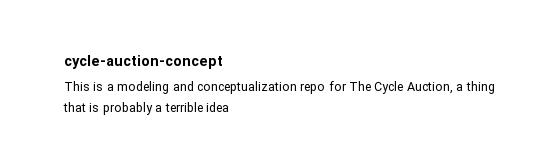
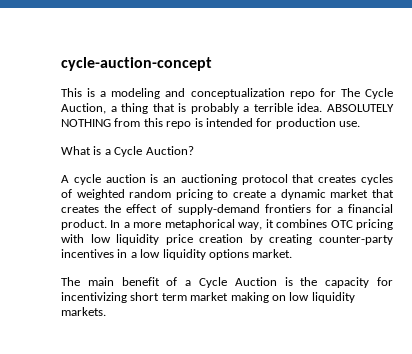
[205,102,229,112] idea -> [297,103,394,112] [61,118,360,129] [61,146,194,157] [61,174,393,185] [61,189,394,200] [61,204,393,215] [61,219,394,230] [61,234,394,245] [61,249,293,260] [61,277,394,288] [61,292,355,303] [61,307,106,316] idea. ABSOLUTELY NOTHING from this repo is intended for production use. // What is a Cycle Auction? // A cycle auction is an auctioning protocol that creates cycles of weighted random pricing to create a dynamic market that creates the effect of supply-demand frontiers for a financial product. In a more metaphorical way, it combines OTC pricing with low liquidity price creation by creating counter-party incentives in a low liquidity options market. // The main benefit of a Cycle Auction is the capacity for incentivizing short term market making on low liquidity markets.

